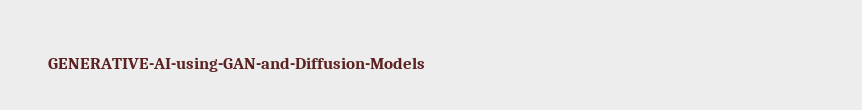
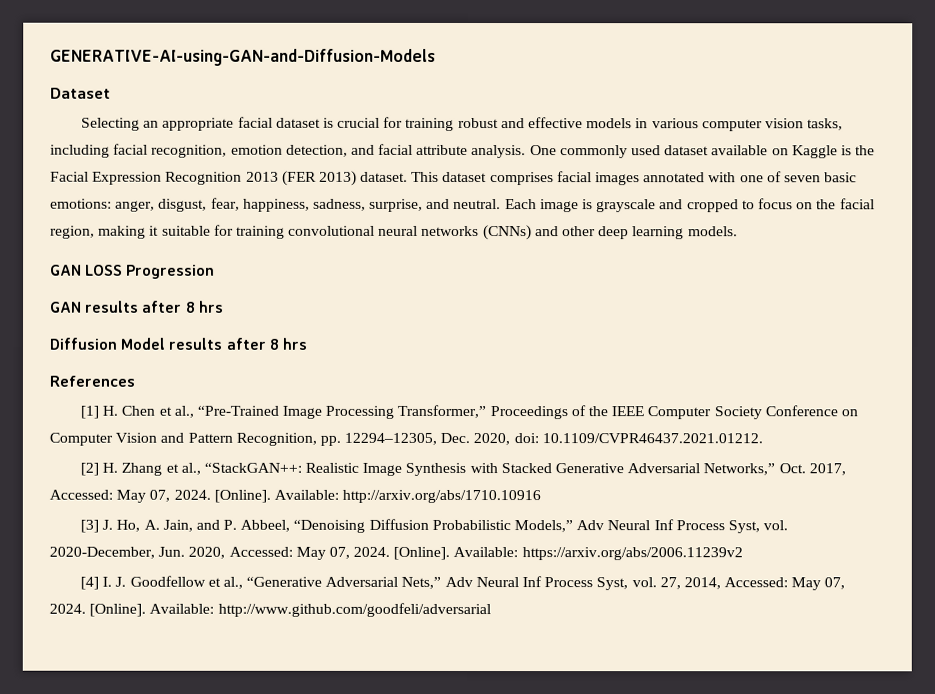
(425, 64) none -> [50,87,111,99] [80,116,844,132] [50,143,876,159] [50,170,858,186] [50,197,875,213] [50,224,738,241] [50,264,216,279] [50,300,224,313] [49,337,308,350] [49,375,135,387] [79,404,858,420] [49,432,763,446] [79,462,846,476] [49,489,542,504] [79,518,789,534] [49,546,743,561] [79,575,846,591] [49,602,491,618] // Dataset // Selecting an appropriate facial dataset is crucial for training robust and effective models in various computer vision tasks, including facial recognition, emotion detection, and facial attribute analysis. One commonly used dataset available on Kaggle is the Facial Expression Recognition 2013 (FER 2013) dataset. This dataset comprises facial images annotated with one of seven basic emotions: anger, disgust, fear, happiness, sadness, surprise, and neutral. Each image is grayscale and cropped to focus on the facial region, making it suitable for training convolutional neural networks (CNNs) and other deep learning models. // GAN LOSS Progression // GAN results after 8 hrs // Diffusion Model results after 8 hrs // References // [1] H. Chen et al., “Pre-Trained Image Processing Transformer,” Proceedings of the IEEE Computer Society Conference on Computer Vision and Pattern Recognition, pp. 12294–12305, Dec. 2020, doi: 10.1109/CVPR46437.2021.01212. // [2] H. Zhang et al., “StackGAN++: Realistic Image Synthesis with Stacked Generative Adversarial Networks,” Oct. 2017, Accessed: May 07, 2024. [Online]. Available: http://arxiv.org/abs/1710.10916 // [3] J. Ho, A. Jain, and P. Abbeel, “Denoising Diffusion Probabilistic Models,” Adv Neural Inf Process Syst, vol. 2020-December, Jun. 2020, Accessed: May 07, 2024. [Online]. Available: https://arxiv.org/abs/2006.11239v2 // [4] I. J. Goodfellow et al., “Generative Adversarial Nets,” Adv Neural Inf Process Syst, vol. 27, 2014, Accessed: May 07, 2024. [Online]. Available: http://www.github.com/goodfeli/adversarial

